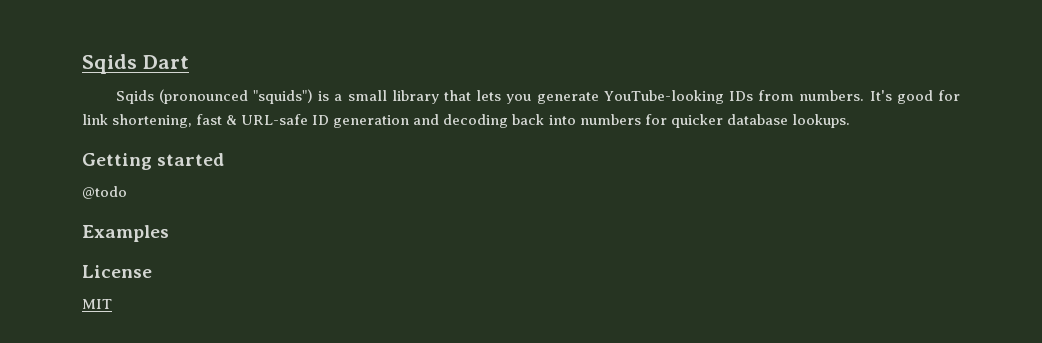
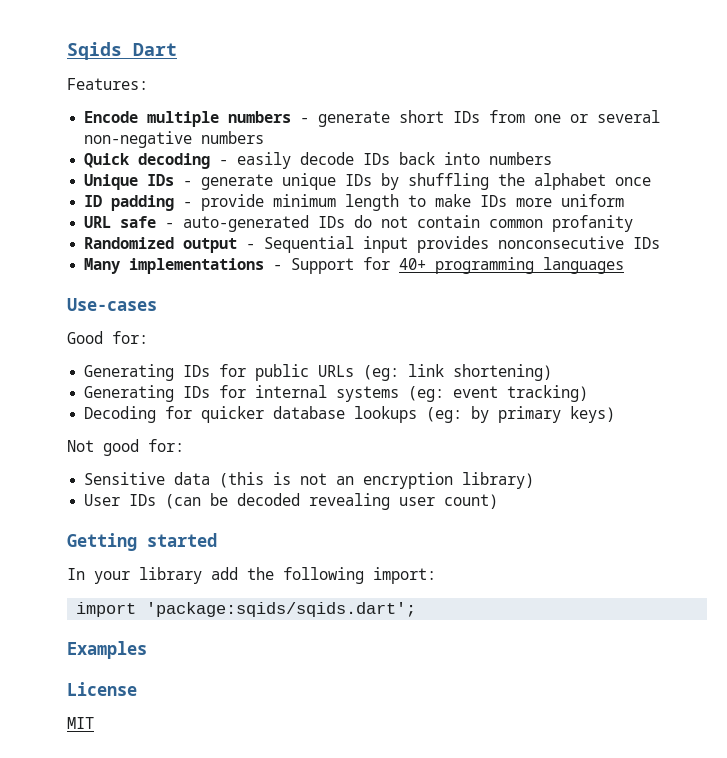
[115,89,960,104] [82,114,850,128] [82,153,225,170] [82,186,127,199] Sqids (pronounced "squids") is a small library that lets you generate YouTube-looking IDs from numbers. It's good for link shortening, fast & URL-safe ID generation and decoding back into numbers for quicker database lookups. // Getting started // @todo -> [67,78,148,90] [84,110,661,127] [84,131,265,148] [84,152,553,169] [84,173,652,190] [84,194,625,211] [84,215,634,232] [84,236,661,253] [84,257,625,274] [67,298,157,311] [67,331,148,344] [84,364,553,381] [84,385,589,402] [84,406,616,423] [67,439,184,456] [84,472,535,489] [84,493,499,510] [67,533,217,551] [67,567,436,584] [76,602,417,617] Features: // Encode multiple numbers - generate short IDs from one or several non-negative numbers // Quick decoding - easily decode IDs back into numbers // Unique IDs - generate unique IDs by shuffling the alphabet once // ID padding - provide minimum length to make IDs more uniform // URL safe - auto-generated IDs do not contain common profanity // Randomized output - Sequential input provides nonconsecutive IDs // Many implementations - Support for 40+ programming languages // Use-cases // Good for: // Generating IDs for public URLs (eg: link shortening) // Generating IDs for internal systems (eg: event tracking) // Decoding for quicker database lookups (eg: by primary keys) // Not good for: // Sensitive data (this is not an encryption library) // User IDs (can be decoded revealing user count) // Getting started // In your library add the following import: // import 'package:sqids/sqids.dart';

